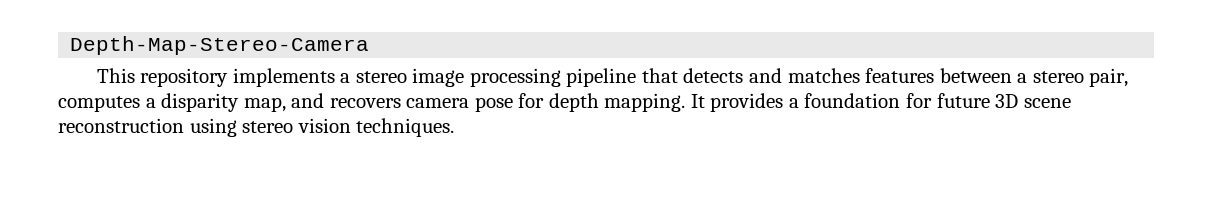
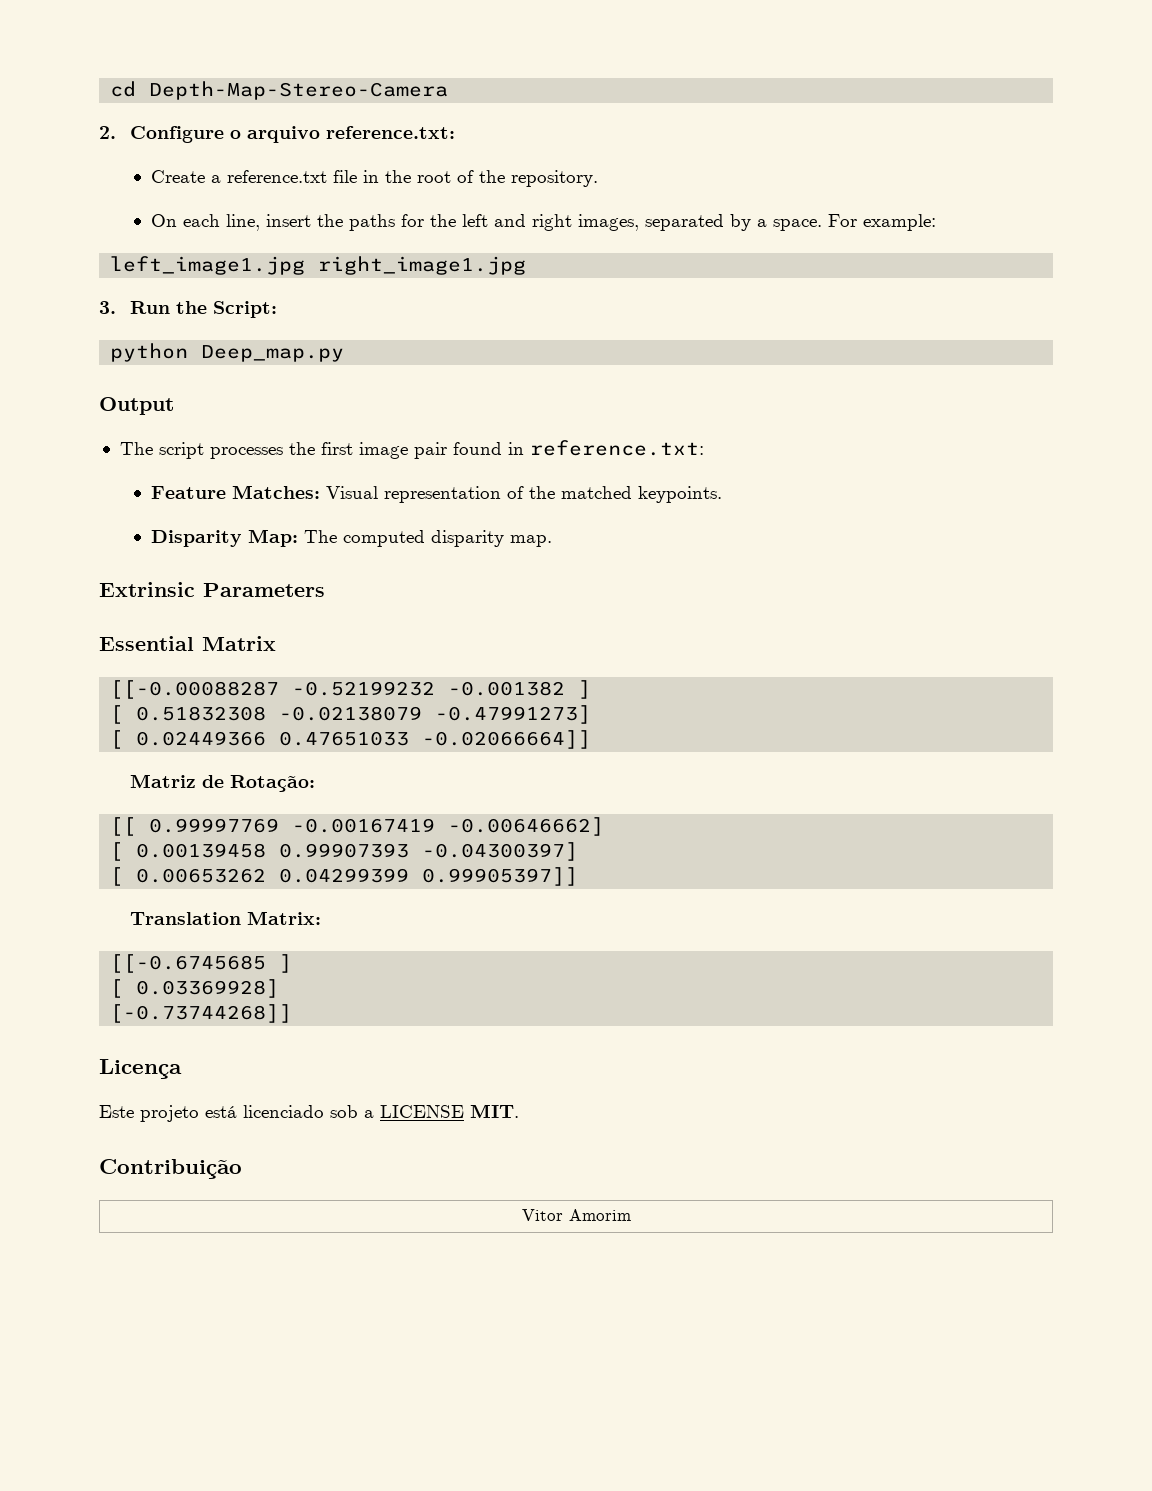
(70, 45) none -> [110,81,137,97] cd
[96,68,1129,87] [58,93,1071,112] [58,118,455,137] This repository implements a stereo image processing pipeline that detects and matches features between a stereo pair, computes a disparity map, and recovers camera pose for depth mapping. It provides a foundation for future 3D scene reconstruction using stereo vision techniques. -> [99,126,455,143] [150,170,598,187] [150,214,936,231] [110,256,527,275] [99,301,277,318] [110,343,345,362] [99,397,174,415] [119,440,704,459] [150,485,722,503] [150,529,552,547] [99,582,325,597] [99,636,276,651] [110,680,592,699] [110,705,592,724] [110,730,592,749] [129,774,315,792] [110,817,605,836] [110,842,579,861] [110,867,579,886] [129,911,321,925] [110,954,293,973] [110,979,280,998] [110,1004,293,1023] [99,1059,182,1079] [99,1104,519,1122] [99,1159,242,1179] [521,1209,631,1221] 2. Configure o arquivo reference.txt: // Create a reference.txt file in the root of the repository. // On each line, insert the paths for the left and right images, separated by a space. For example: // left_image1.jpg right_image1.jpg // 3. Run the Script: // python Deep_map.py // Output // The script processes the first image pair found in reference.txt: // Feature Matches: Visual representation of the matched keypoints. // Disparity Map: The computed disparity map. // Extrinsic Parameters // Essential Matrix // [[-0.00088287 -0.52199232 -0.001382 ] // [ 0.51832308 -0.02138079 -0.47991273] // [ 0.02449366 0.47651033 -0.02066664]] // Matriz de Rotação: // [[ 0.99997769 -0.00167419 -0.00646662] // [ 0.00139458 0.99907393 -0.04300397] // [ 0.00653262 0.04299399 0.99905397]] // Translation Matrix: // [[-0.6745685 ] // [ 0.03369928] // [-0.73744268]] // Licença // Este projeto está licenciado sob a LICENSE MIT. // Contribuição // Vitor Amorim

